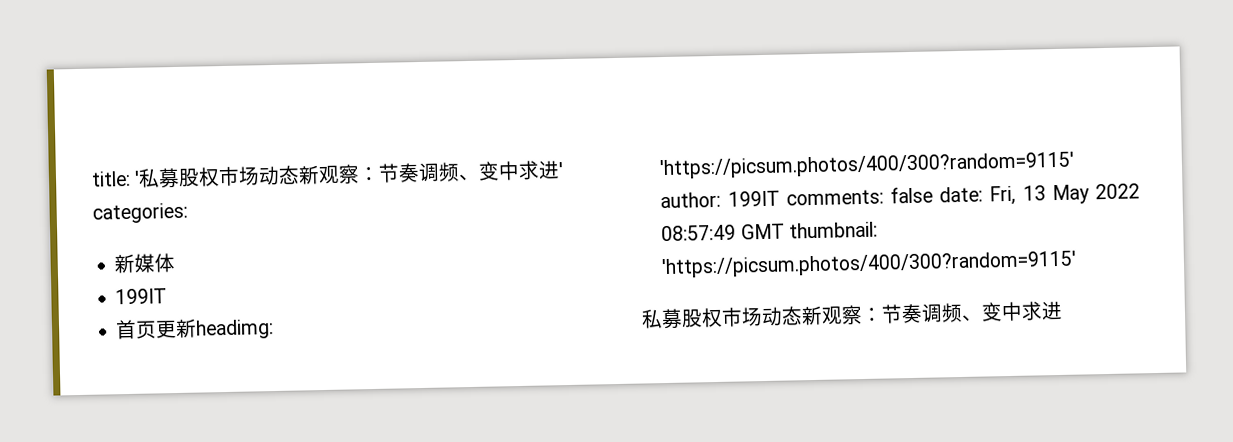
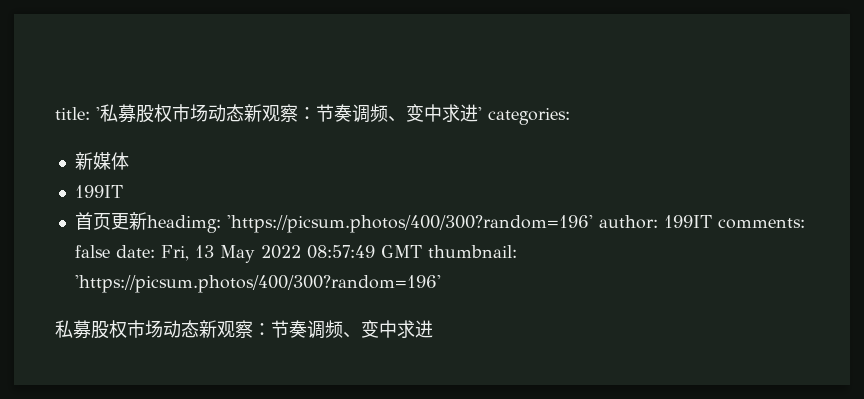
[659,151,1076,180] 'https://picsum.photos/400/300?random=9115' -> [226,215,593,233] 'https://picsum.photos/400/300?random=196'
[661,250,1078,279] 'https://picsum.photos/400/300?random=9115' -> [74,275,441,293] 'https://picsum.photos/400/300?random=196'

